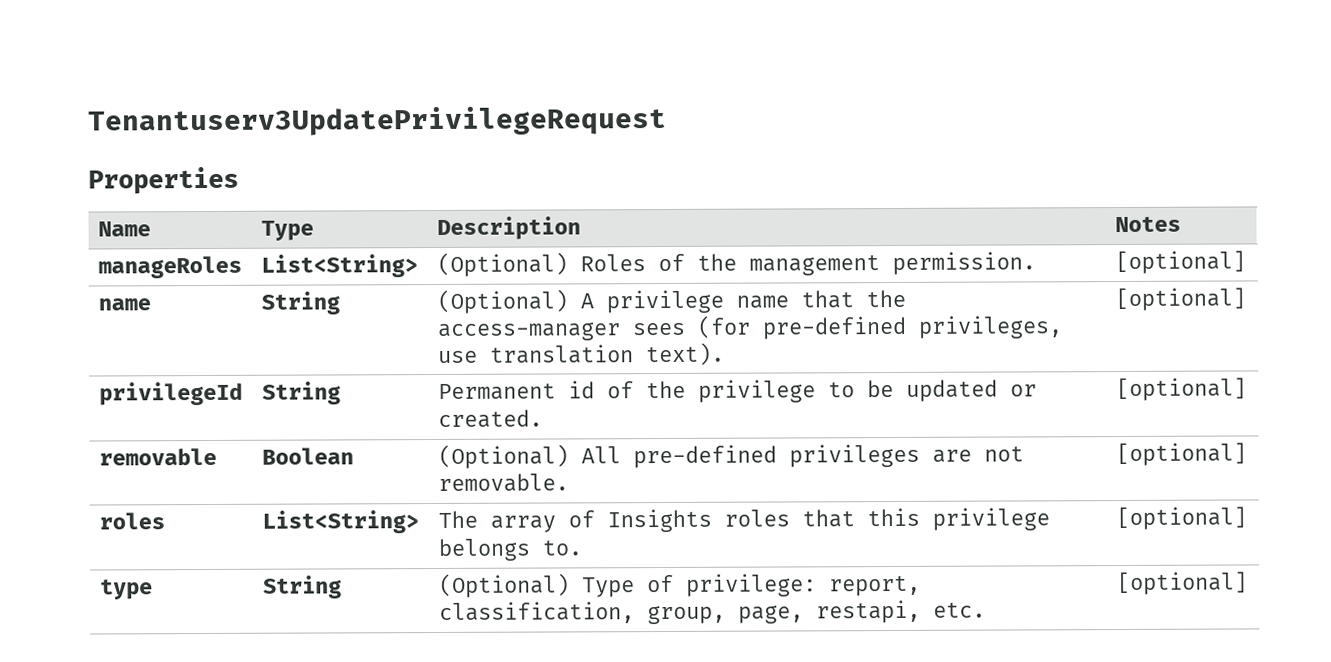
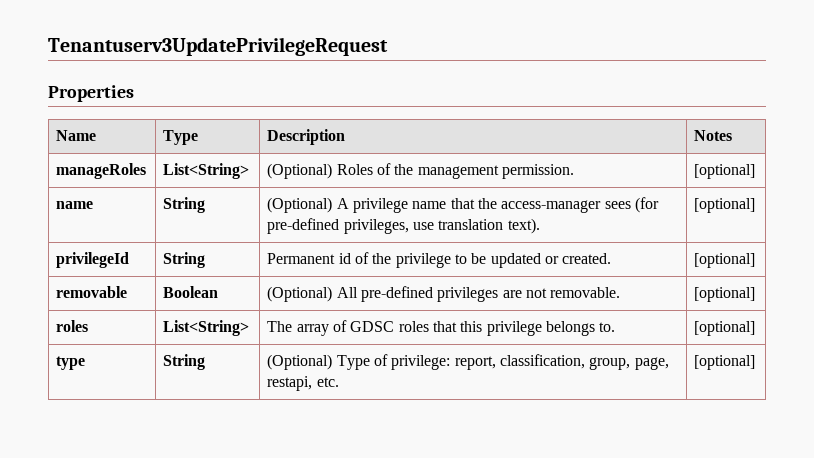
[606,508,712,533] Insights -> [350,321,395,332] GDSC

